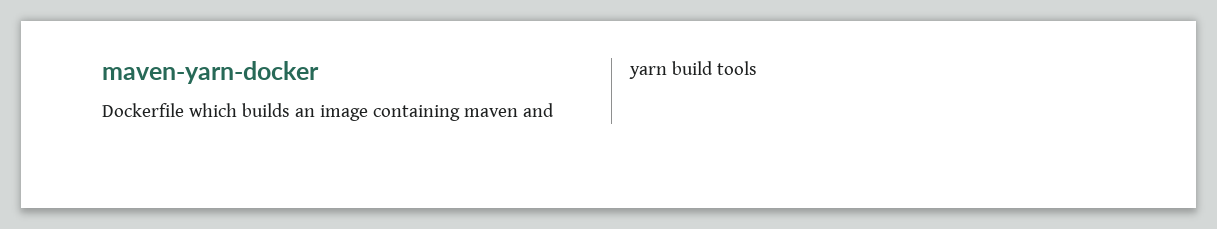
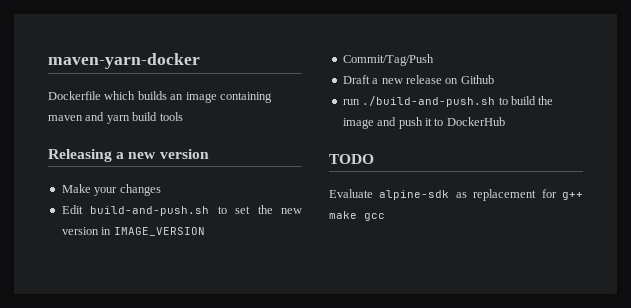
(757, 68) none -> [48,149,209,162] [61,184,161,196] [61,205,302,216] [61,227,205,236] [342,54,434,66] [342,75,494,84] [342,96,554,107] [342,117,505,129] [329,154,374,164] [329,189,583,201] [329,211,385,221] // Releasing a new version // Make your changes // Edit build-and-push.sh to set the new version in IMAGE_VERSION // Commit/Tag/Push // Draft a new release on Github // run ./build-and-push.sh to build the image and push it to DockerHub // TODO // Evaluate alpine-sdk as replacement for g++ make gcc

